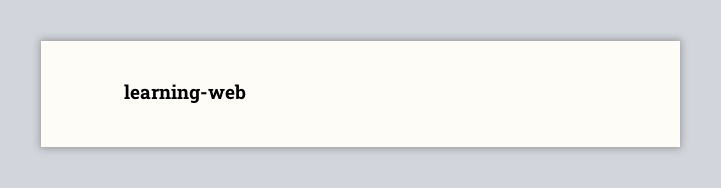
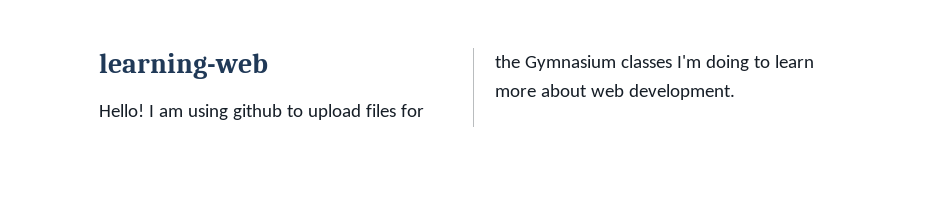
(246, 94) none -> [99,104,424,120] [495,55,814,71] [495,84,735,100] // Hello! I am using github to upload files for the Gymnasium classes I'm doing to learn more about web development.

